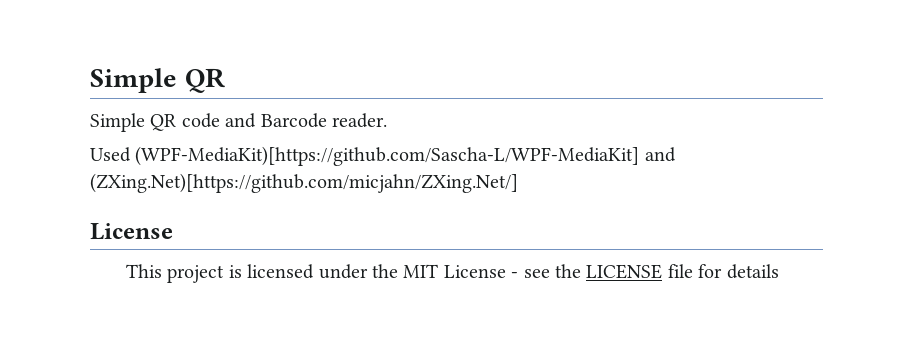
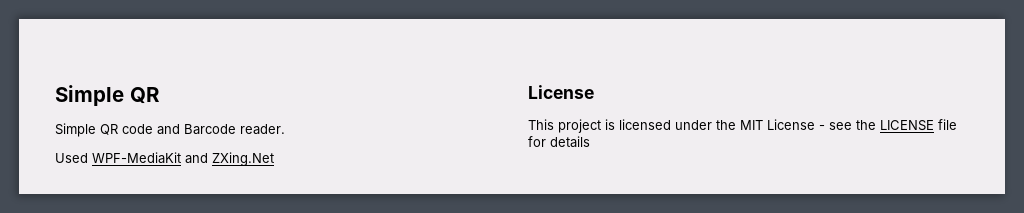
[135,146,676,166] [90,173,518,193] (WPF-MediaKit)[https://github.com/Sascha-L/WPF-MediaKit] and (ZXing.Net)[https://github.com/micjahn/ZXing.Net/] -> [92,152,274,166] WPF-MediaKit and ZXing.Net

